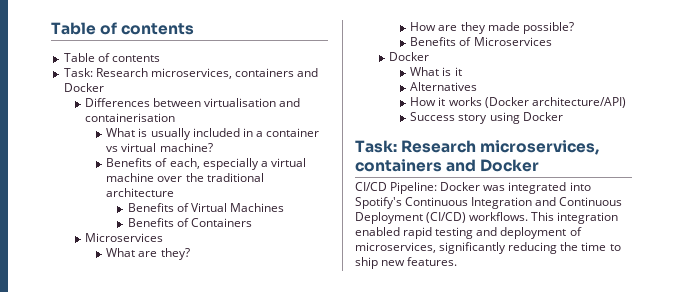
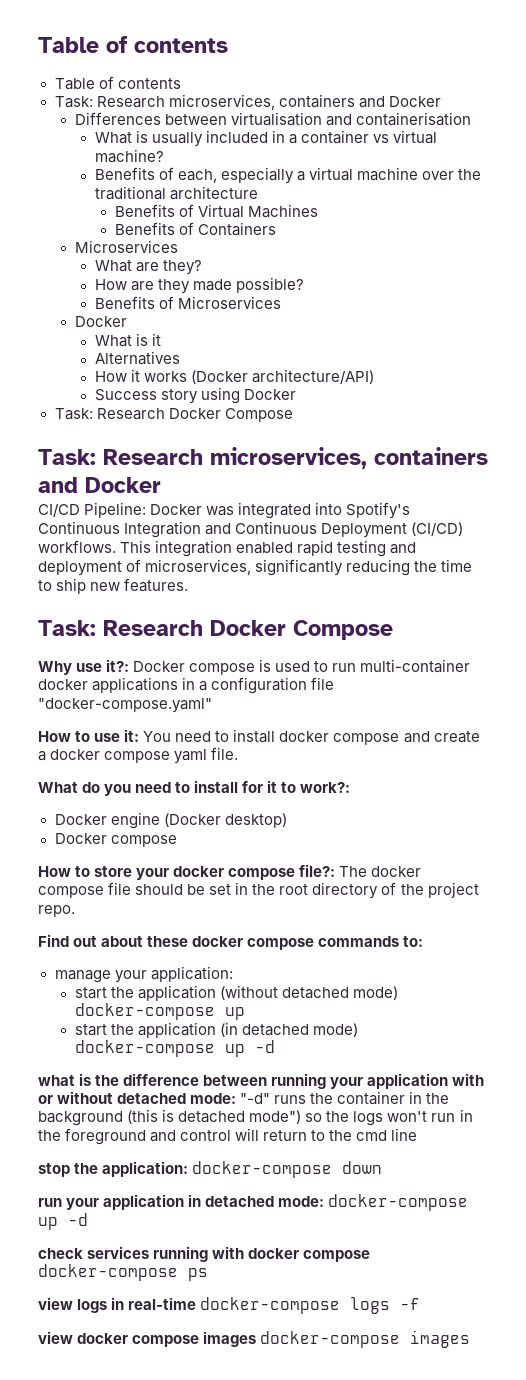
(563, 116) none -> [54,408,293,422] // Task: Research Docker Compose
(458, 261) none -> [38,620,393,640] [38,659,471,675] [38,677,335,694] [38,698,212,713] [38,729,480,745] [38,747,239,764] [38,780,351,796] [54,812,287,829] [54,833,177,847] [38,864,422,880] [38,882,479,899] [38,905,75,917] [38,934,424,950] [54,966,233,983] [74,985,398,1001] [74,1003,245,1020] [74,1022,358,1038] [74,1040,275,1057] [38,1073,485,1089] [38,1091,450,1105] [38,1109,473,1126] [38,1128,418,1145] [38,1161,383,1178] [38,1194,469,1211] [38,1213,88,1230] [38,1246,371,1262] [38,1264,208,1281] [38,1297,421,1314] [38,1330,471,1348] // Task: Research Docker Compose // Why use it?: Docker compose is used to run multi-container docker applications in a configuration file "docker-compose.yaml" // How to use it: You need to install docker compose and create a docker compose yaml file. // What do you need to install for it to work?: // Docker engine (Docker desktop) // Docker compose // How to store your docker compose file?: The docker compose file should be set in the root directory of the project repo. // Find out about these docker compose commands to: // manage your application: // start the application (without detached mode) docker-compose up // start the application (in detached mode) docker-compose up -d // what is the difference between running your application with or without detached mode: "-d" runs the container in the background (this is detached mode") so the logs won't run in the foreground and control will return to the cmd line // stop the application: docker-compose down // run your application in detached mode: docker-compose up -d // check services running with docker compose docker-compose ps // view logs in real-time docker-compose logs -f // view docker compose images docker-compose images

